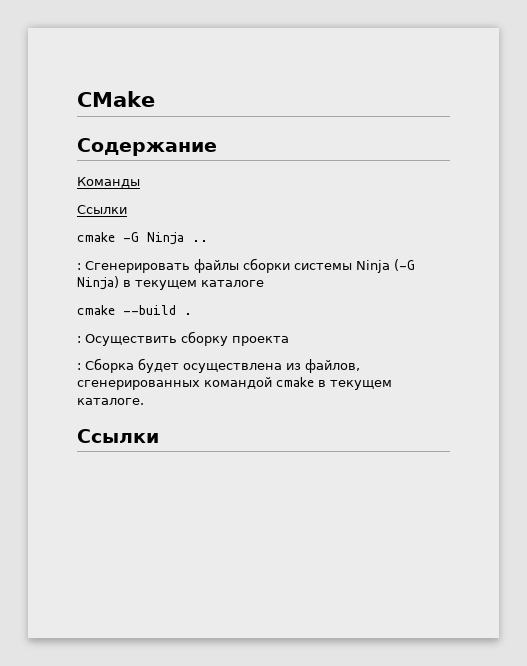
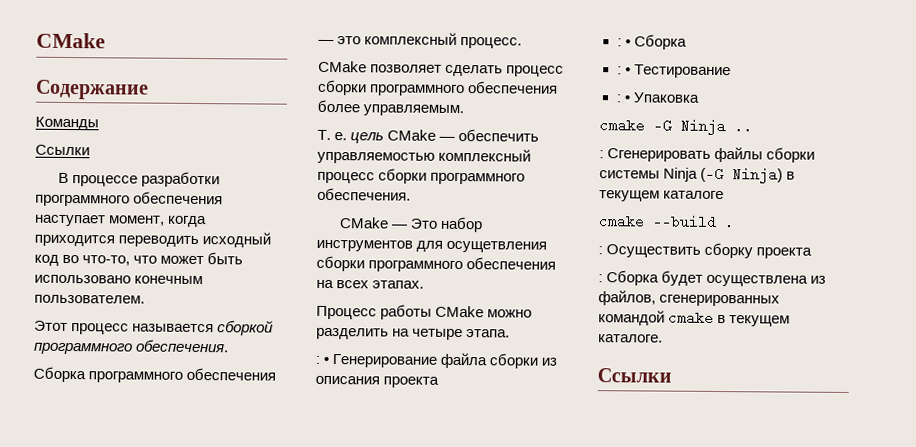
(127, 209) none -> [57,171,221,188] [35,191,224,207] [34,214,208,228] [34,232,272,248] [34,252,244,266] [34,274,204,285] [34,294,145,304] [34,320,275,336] [33,339,230,355] [33,366,277,383] [318,32,523,49] [318,60,565,77] [317,79,559,97] [317,99,465,117] [317,129,540,144] [317,148,532,164] [317,168,526,185] [317,187,411,201] [338,216,484,233] [316,239,548,253] [316,255,557,273] [316,279,425,289] [316,304,533,320] [316,327,511,341] [315,352,558,369] [315,375,440,388] [616,34,687,50] [616,64,731,79] [615,92,700,103] // В процессе разработки программного обеспечения наступает момент, когда приходится переводить исходный код во что-то, что может быть использовано конечным пользователем. // Этот процесс называется сборкой программного обеспечения. // Сборка программного обеспечения — это комплексный процесс. // СMake позволяет сделать процесс сборки программного обеспечения более управляемым. // Т. е. цель CMake — обеспечить управляемостью комплексный процесс сборки программного обеспечения. // CMake — Это набор инструментов для осущетвления сборки программного обеспечения на всех этапах. // Процесс работы CMake можно разделить на четыре этапа. // : • Генерирование файла сборки из описания проекта // : • Сборка // : • Тестирование // : • Упаковка

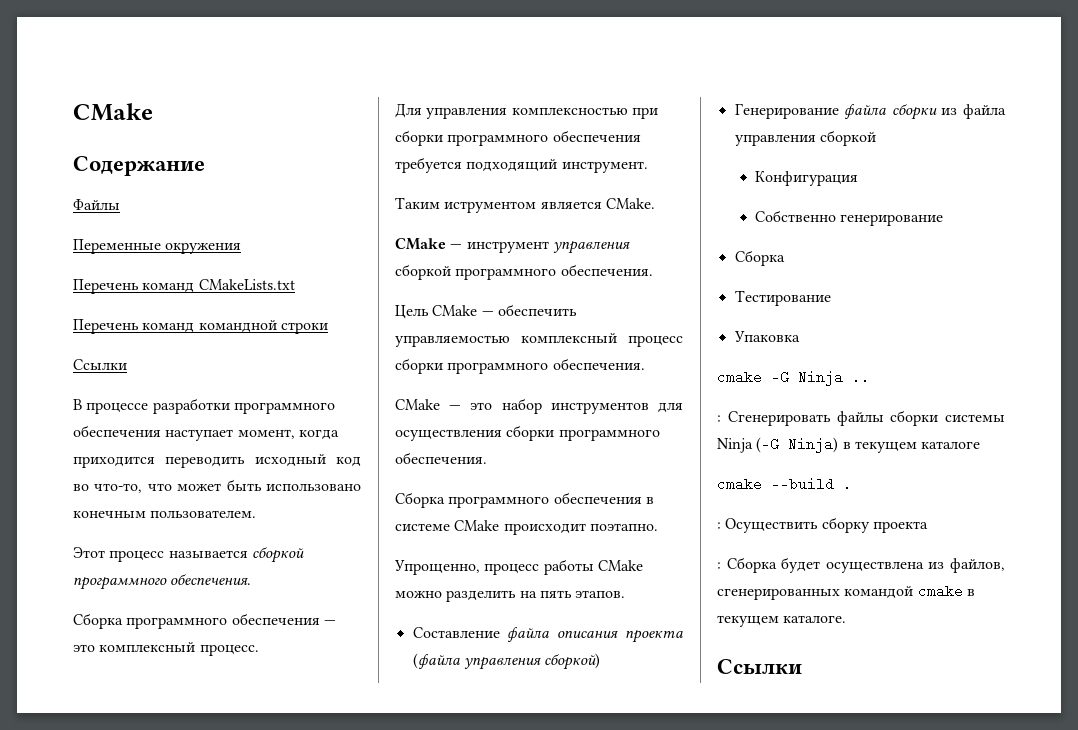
[35,116,99,131] Команды -> [73,199,120,210] [73,239,242,254] [73,279,295,294] [73,319,328,334] Файлы // Переменные окружения // Перечень команд CMakeLists.txt // Перечень команд командной строки
[318,60,565,77] [317,79,559,97] [317,99,465,117] [317,129,385,144] СMake позволяет сделать процесс сборки программного обеспечения более управляемым. // Т. е. цель -> [395,103,658,119] [395,130,641,146] [395,157,648,173] [395,197,655,213] [395,238,630,254] [395,264,653,280] [395,305,429,319] Для управления комплексностью при сборки программного обеспечения требуется подходящий инструмент. // Таким иструментом является CMake. // CMake — инструмент управления сборкой программного обеспечения. // Цель
[410,218,439,229] Это -> [470,402,493,410] это
[446,240,548,253] [316,255,557,273] [316,279,425,289] [316,305,377,320] осущетвления сборки программного обеспечения на всех этапах. // Процесс -> [395,425,660,441] [395,452,487,464] [395,492,654,508] [395,520,658,535] [394,560,540,575] осуществления сборки программного обеспечения. // Сборка программного обеспечения в системе CMake происходит поэтапно. // Упрощенно, процесс
[412,328,511,341] [315,352,558,369] [315,375,440,388] [616,38,631,47] четыре этапа. // : • Генерирование файла сборки из описания проекта // : • -> [539,590,626,598] [412,627,683,643] [412,653,601,670] [734,103,1006,120] [734,130,876,146] [755,171,859,186] [755,210,944,226] пять этапов. // Составление файла описания проекта (файла управления сборкой) // Генерирование файла сборки из файла управления сборкой // Конфигурация // Собственно генерирование //
[616,66,631,75] : • -> (785, 258) none
[615,94,630,103] : • -> (831, 298) none

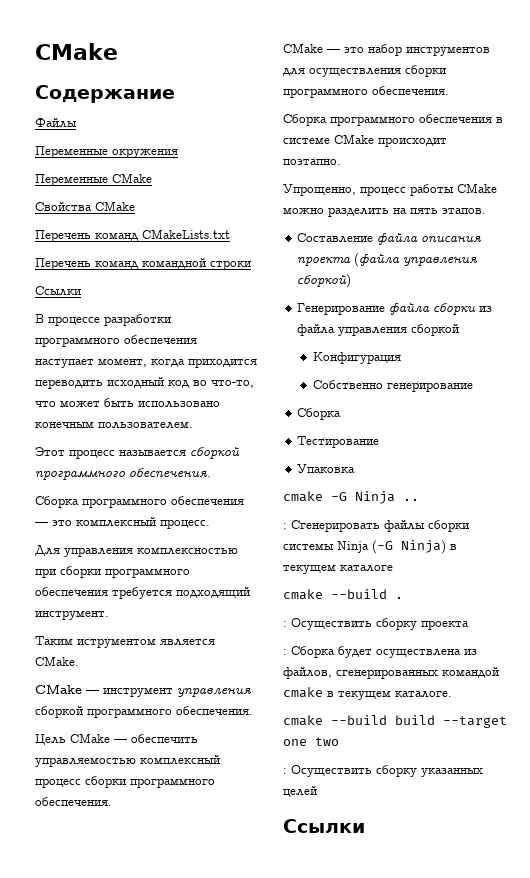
(242, 248) none -> [35,173,152,186] [35,201,135,211] // Переменные CMake // Свойства CMake
(847, 619) none -> [283,715,507,728] [283,737,339,746] [283,765,483,777] [283,786,317,797] // cmake --build build --target one two // : Осуществить сборку указанных целей

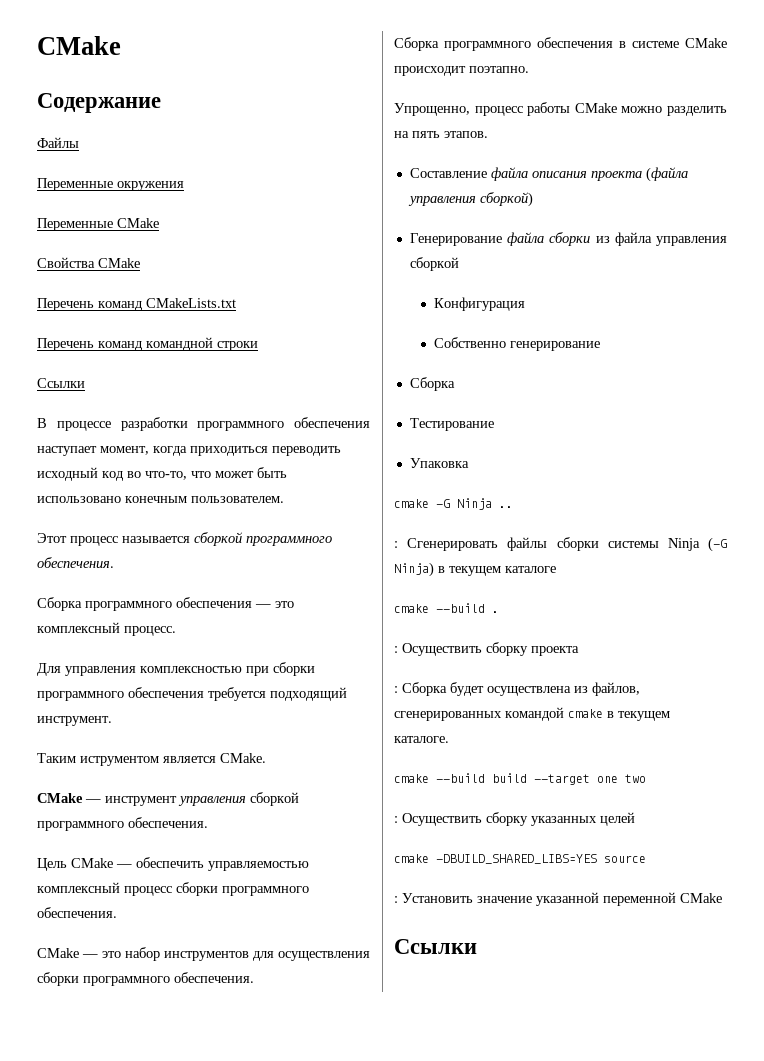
[188,358,257,368] приходится -> [190,446,268,456] приходиться
(317, 791) none -> [394,854,646,864] [394,892,722,906] // cmake -DBUILD_SHARED_LIBS=YES source // : Установить значение указанной переменной CMake

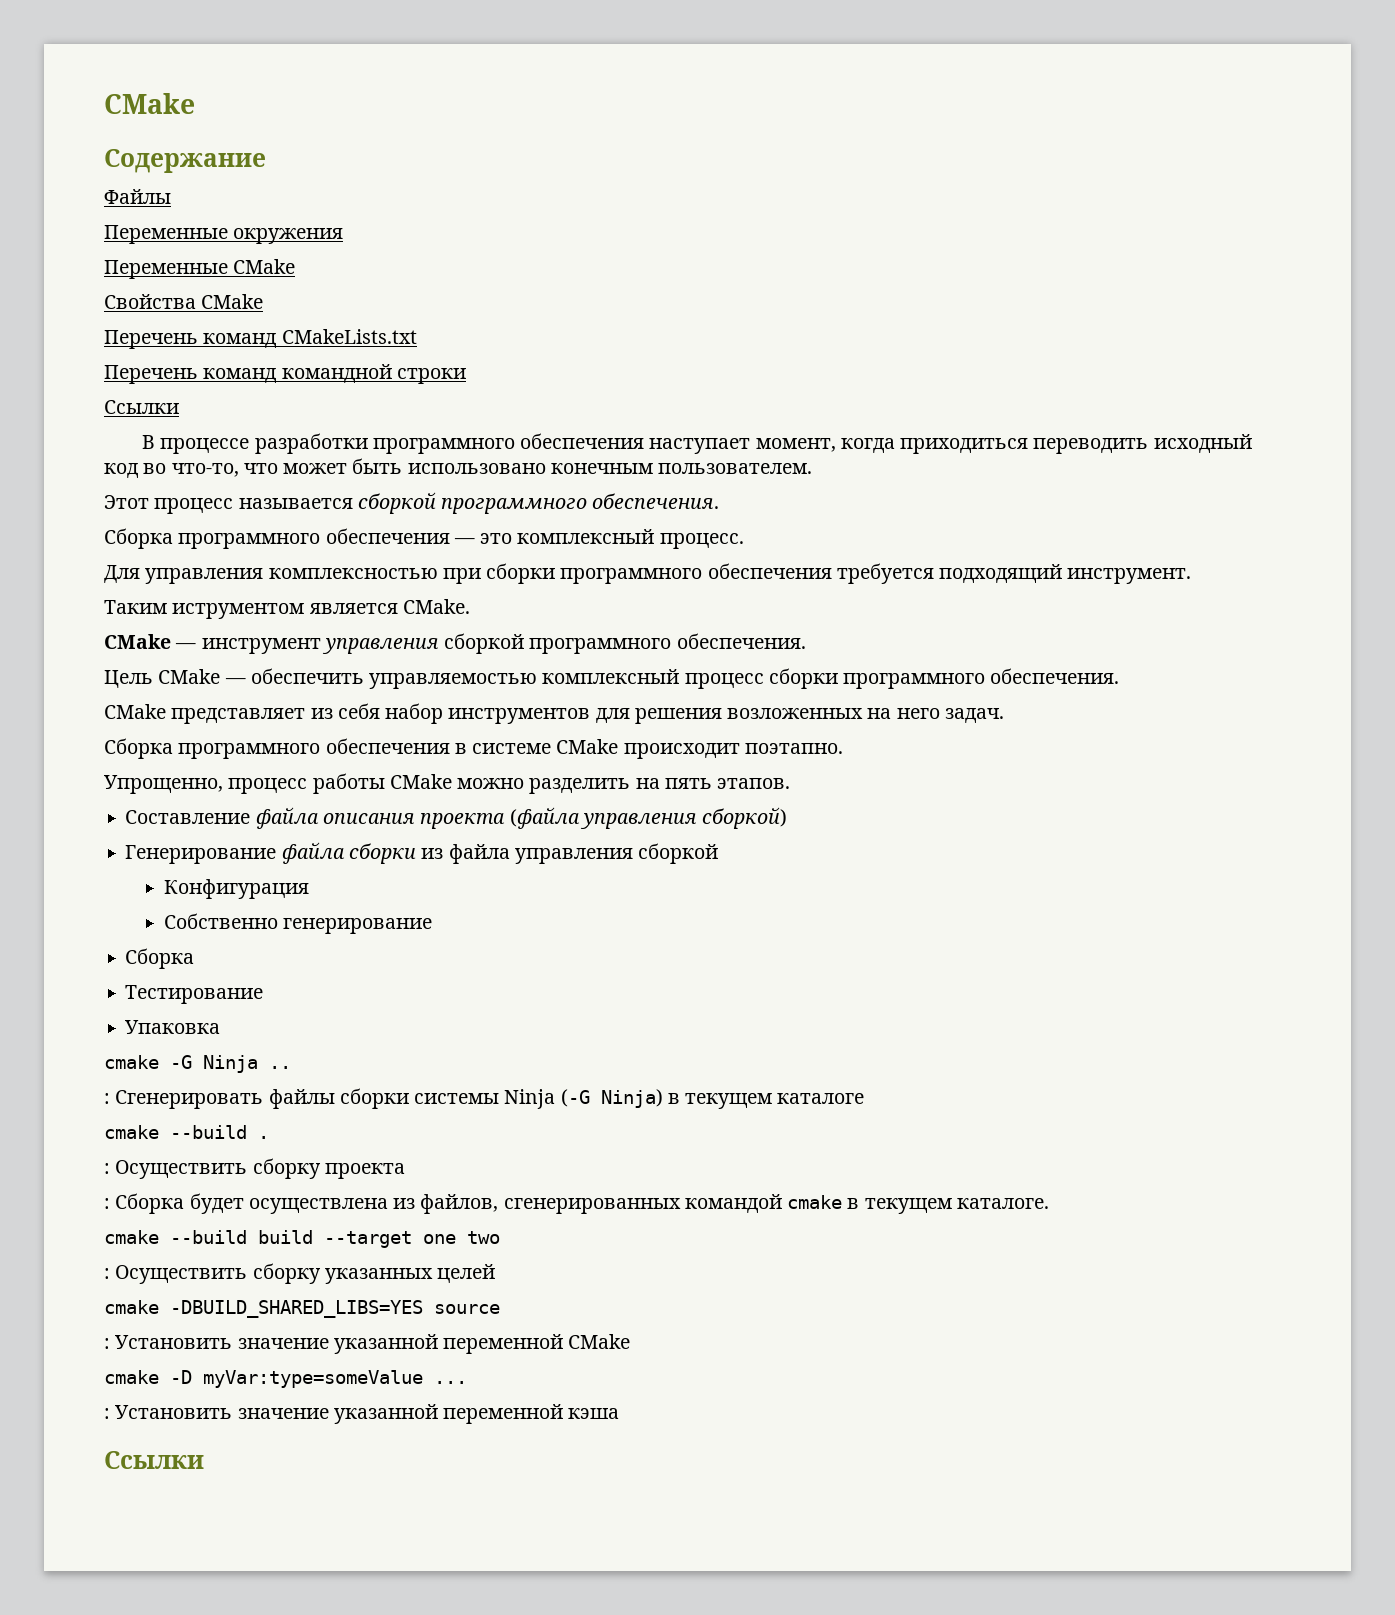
[82,947,370,961] [37,972,254,986] — это набор инструментов для осуществления сборки программного обеспечения. -> [171,703,1004,724] представляет из себя набор инструментов для решения возложенных на него задач.
(722, 898) none -> [104,1370,467,1388] [104,1404,620,1424] // cmake -D myVar:type=someValue ... // : Установить значение указанной переменной кэша

